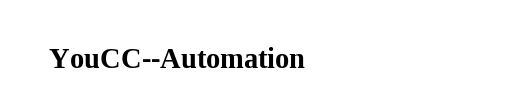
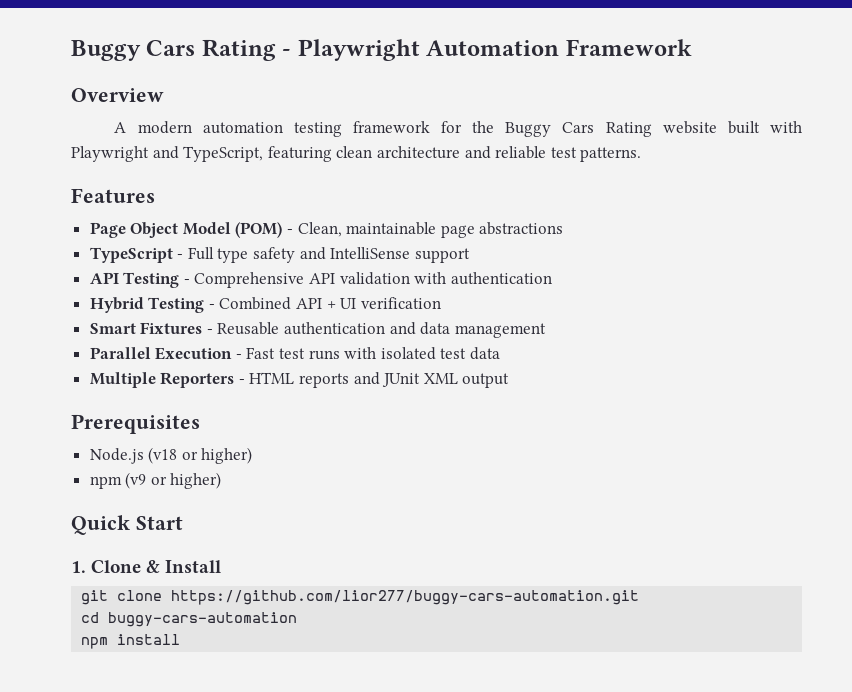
[49,47,305,68] YouCC--Automation -> [71,39,692,61] [71,88,164,102] [114,121,802,137] [71,146,642,162] [71,188,155,203] [89,222,564,238] [89,247,470,263] [89,272,552,288] [89,297,441,313] [89,322,546,338] [89,347,501,360] [89,372,510,388] [71,414,200,434] [89,447,253,464] [89,472,222,489] [71,515,183,535] [71,560,222,573] [81,590,640,605] [81,612,298,627] [81,634,181,649] Buggy Cars Rating - Playwright Automation Framework // Overview // A modern automation testing framework for the Buggy Cars Rating website built with Playwright and TypeScript, featuring clean architecture and reliable test patterns. // Features // Page Object Model (POM) - Clean, maintainable page abstractions // TypeScript - Full type safety and IntelliSense support // API Testing - Comprehensive API validation with authentication // Hybrid Testing - Combined API + UI verification // Smart Fixtures - Reusable authentication and data management // Parallel Execution - Fast test runs with isolated test data // Multiple Reporters - HTML reports and JUnit XML output // Prerequisites // Node.js (v18 or higher) // npm (v9 or higher) // Quick Start // 1. Clone & Install // git clone https://github.com/lior277/buggy-cars-automation.git // cd buggy-cars-automation // npm install

